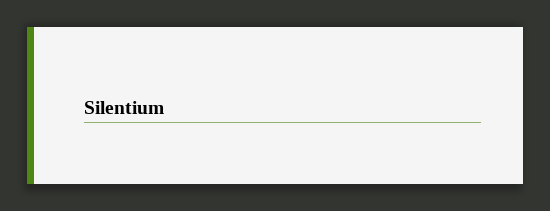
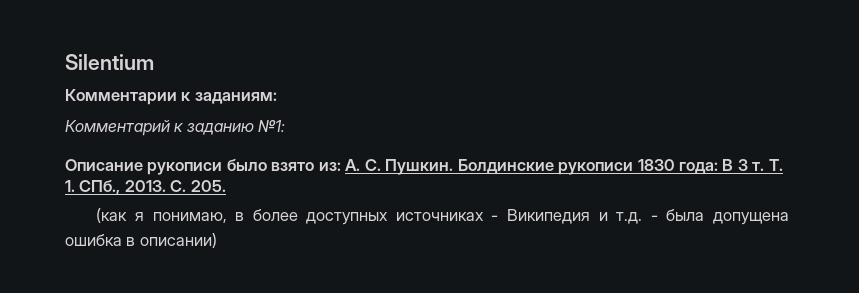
(164, 107) none -> [65,89,277,105] [65,120,286,136] [65,159,783,175] [65,180,226,195] [96,208,789,225] [65,233,217,248] // Комментарии к заданиям: // Комментарий к заданию №1: // Описание рукописи было взято из: А. С. Пушкин. Болдинские рукописи 1830 года: В 3 т. Т. 1. СПб., 2013. С. 205. // (как я понимаю, в более доступных источниках - Википедия и т.д. - была допущена ошибка в описании)

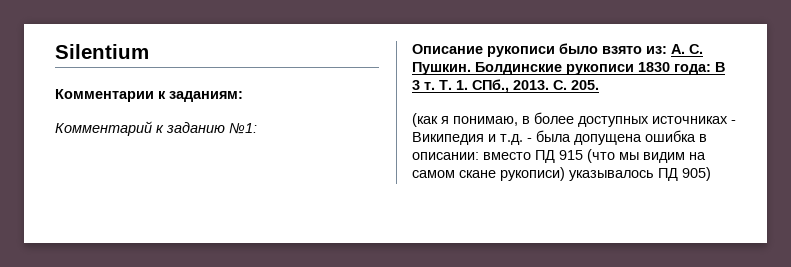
[139,233,217,248] описании) -> [412,149,706,163] [412,167,711,181] описании: вместо ПД 915 (что мы видим на самом скане рукописи) указывалось ПД 905)

